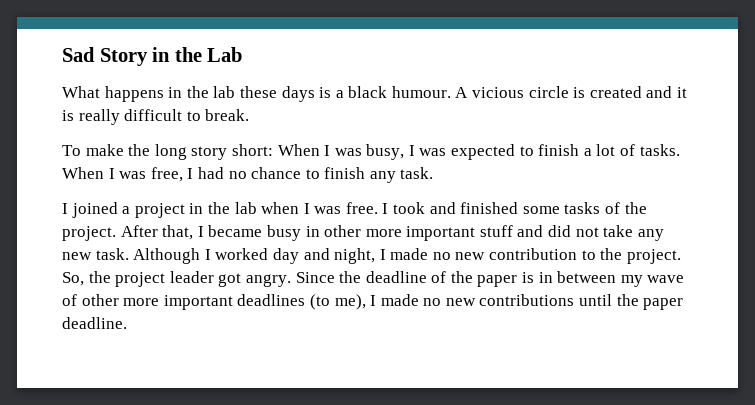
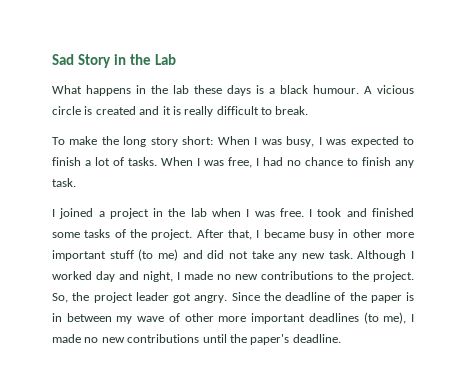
(513, 231) none -> [138,249,178,261] (to me)
[489,248,578,260] contribution -> [261,271,333,280] contributions
[643,298,684,310] paper -> [250,334,290,345] paper's

